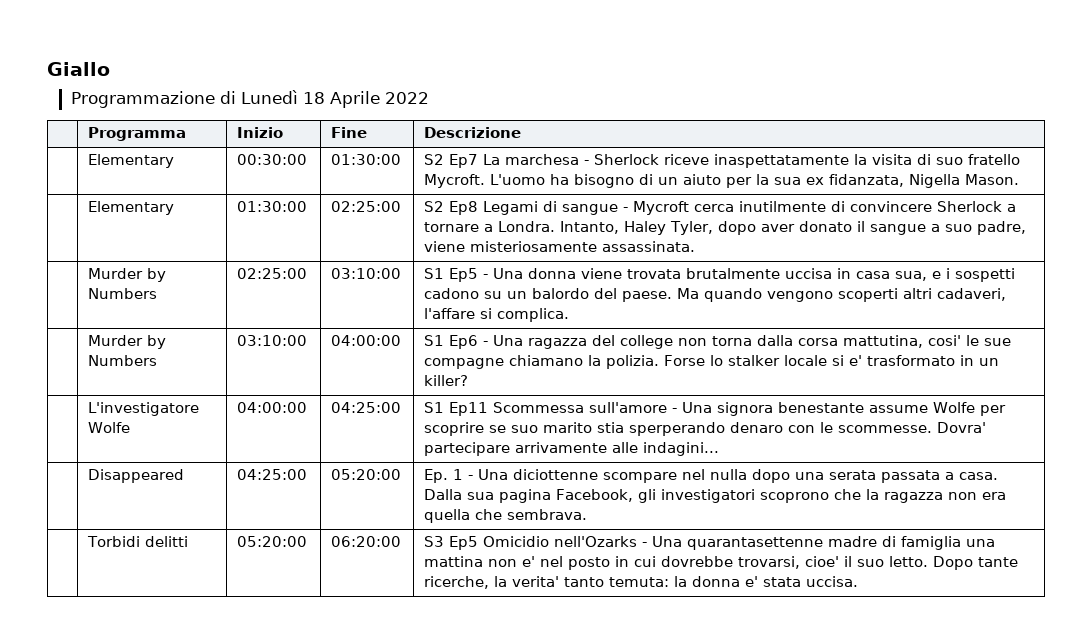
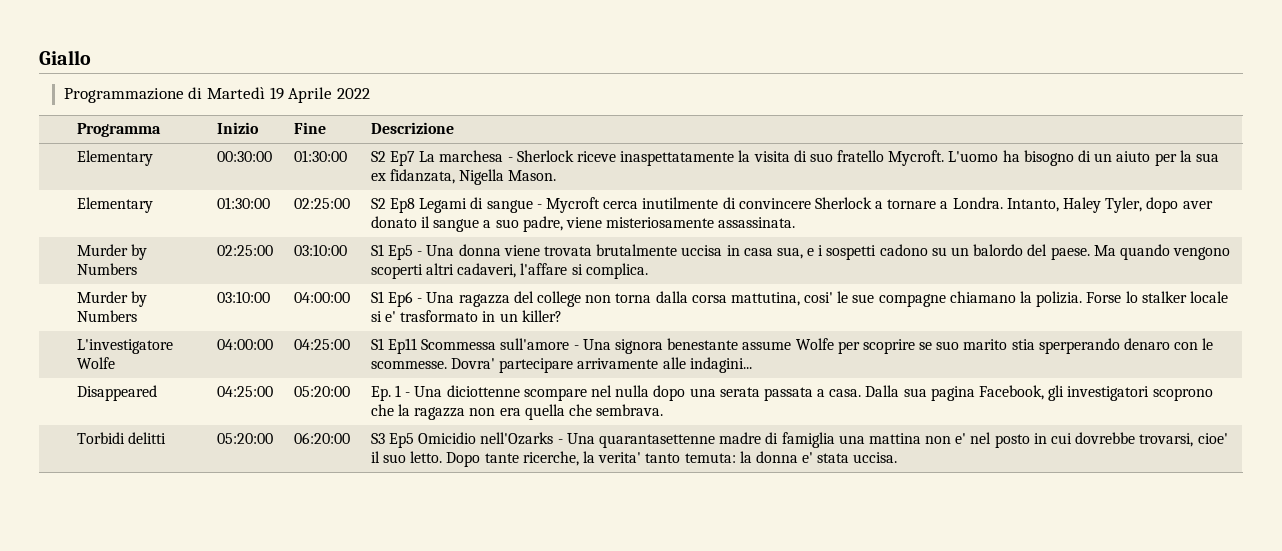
[241,90,326,104] Lunedì 18 -> [207,87,284,100] Martedì 19

